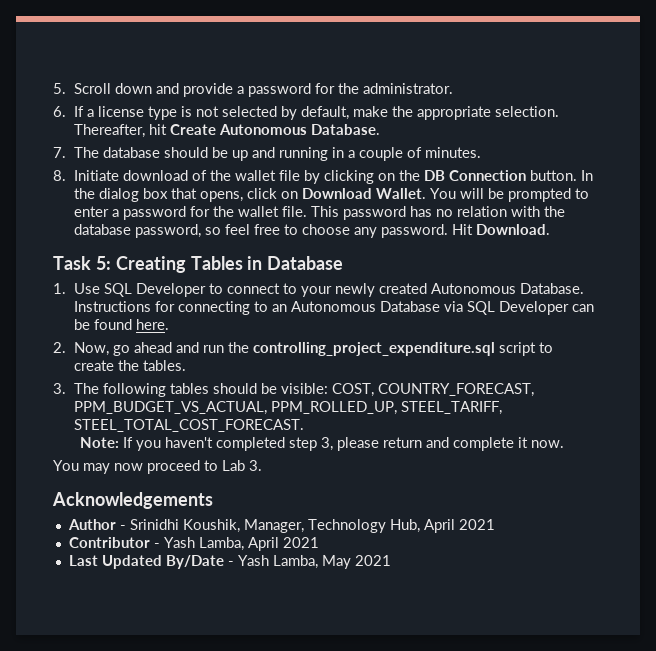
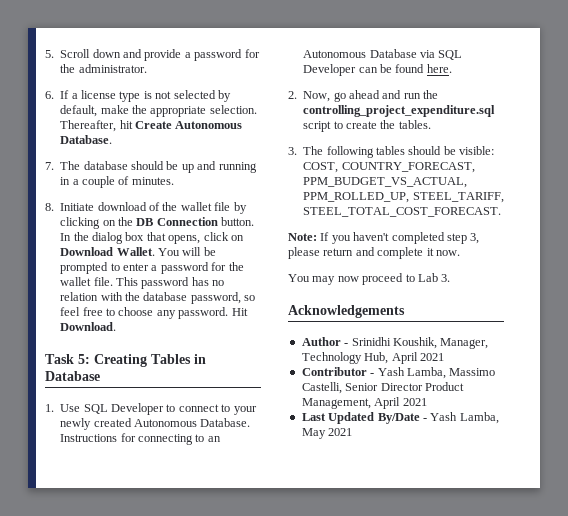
(244, 544) none -> [449,368,496,376] [301,382,464,394] [301,398,371,409] Massimo Castelli, Senior Director Product Management,

